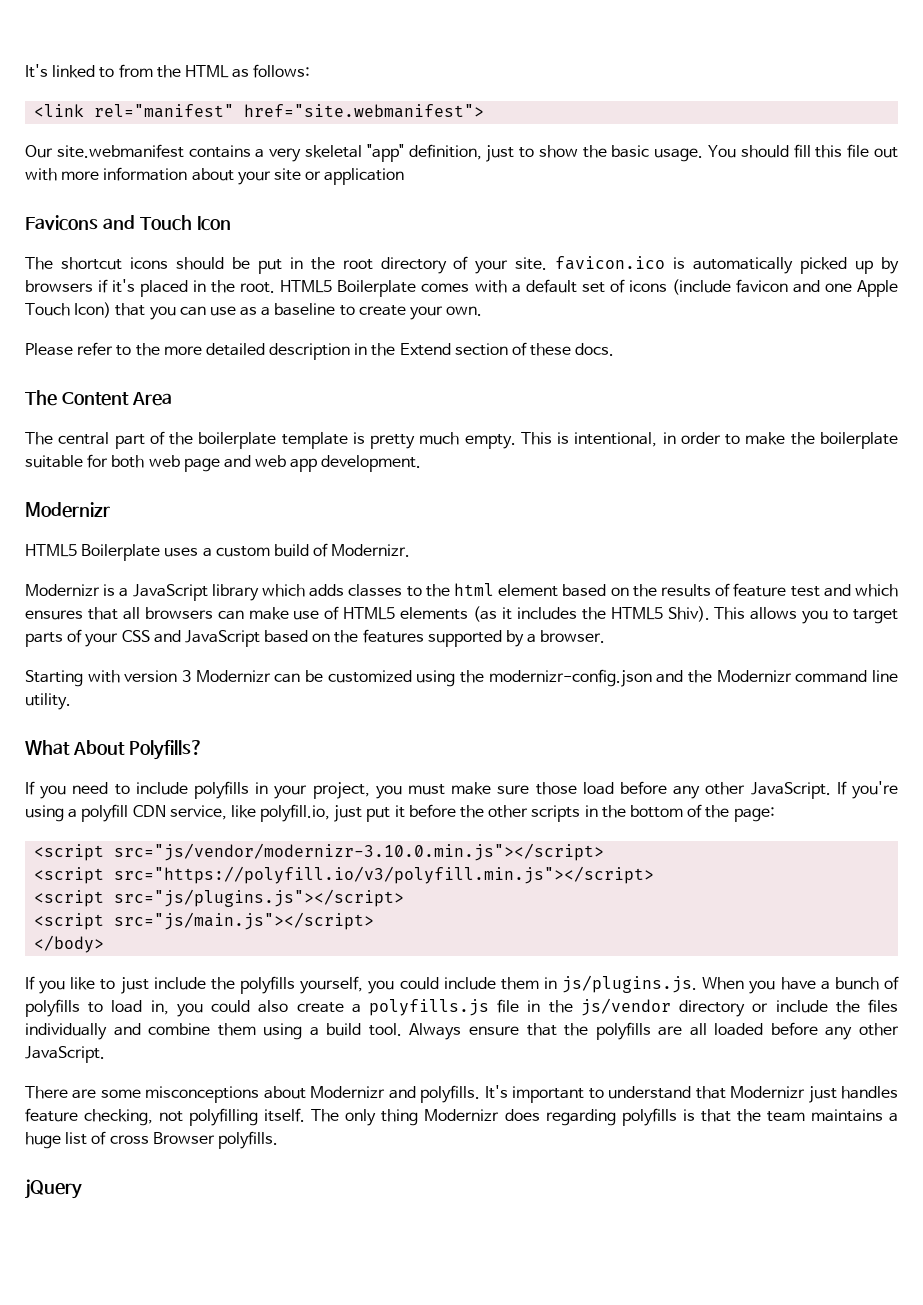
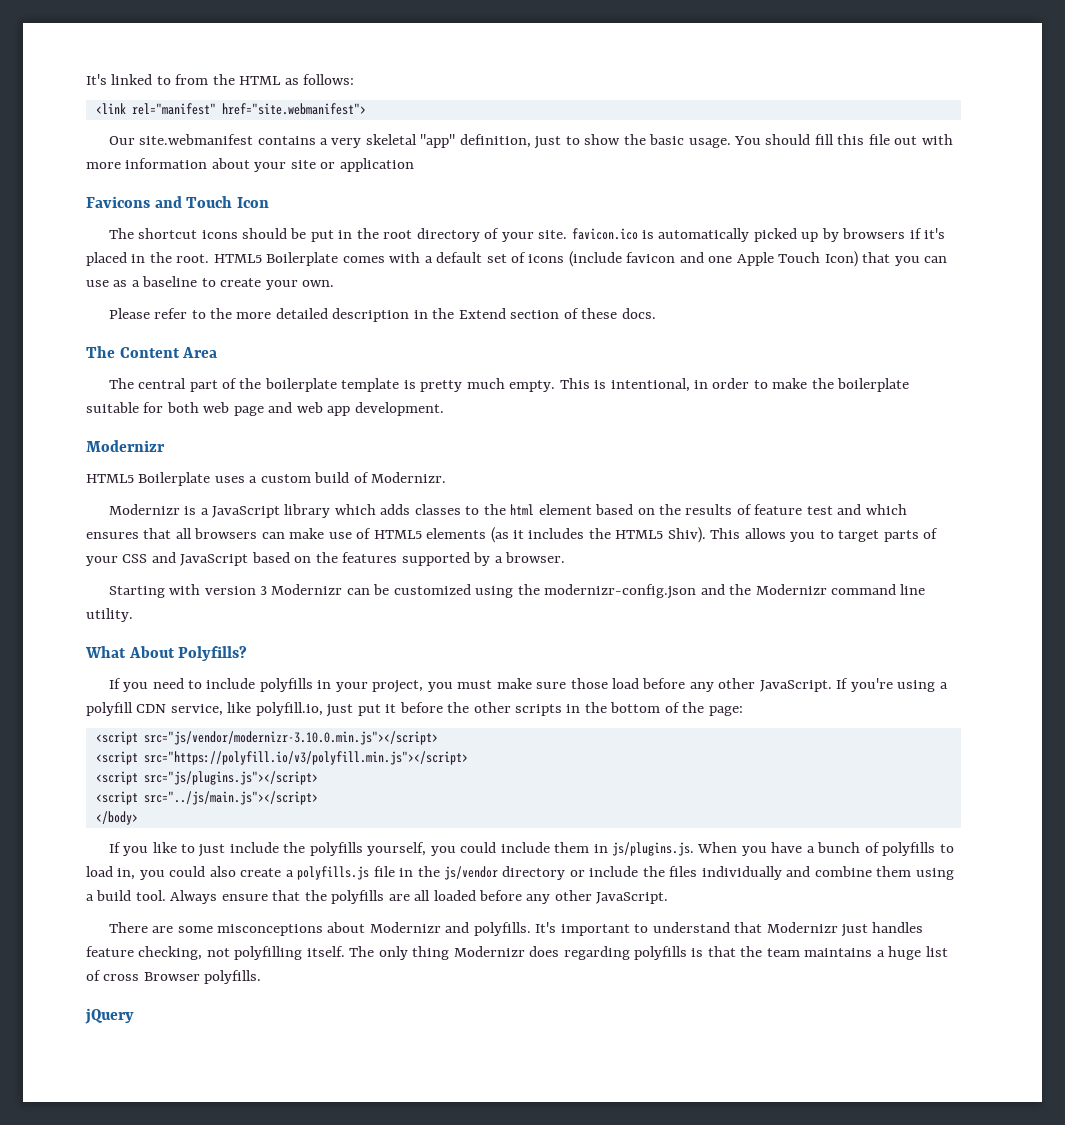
[114,912,375,930] src="js/main.js"></script> -> [143,791,318,805] src="../js/main.js"></script>

